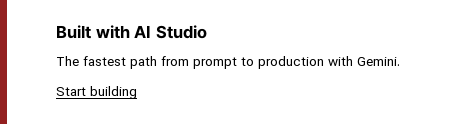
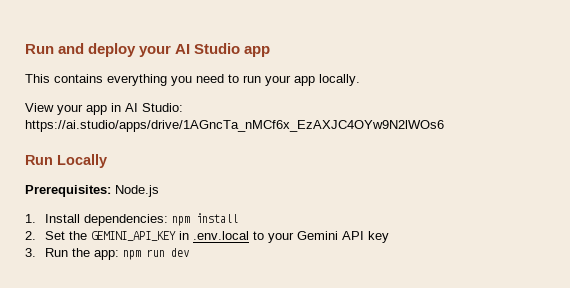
[56,25,207,39] [56,56,400,69] [56,86,137,99] Built with AI Studio // The fastest path from prompt to production with Gemini. // Start building -> [25,43,271,57] [25,74,360,86] [25,103,183,115] [25,120,444,132] [25,154,107,168] [25,185,159,197] [25,213,238,226] [25,231,389,243] [25,248,189,260] Run and deploy your AI Studio app // This contains everything you need to run your app locally. // View your app in AI Studio: https://ai.studio/apps/drive/1AGncTa_nMCf6x_EzAXJC4OYw9N2lWOs6 // Run Locally // Prerequisites: Node.js // 1. Install dependencies: npm install // 2. Set the GEMINI_API_KEY in .env.local to your Gemini API key // 3. Run the app: npm run dev

